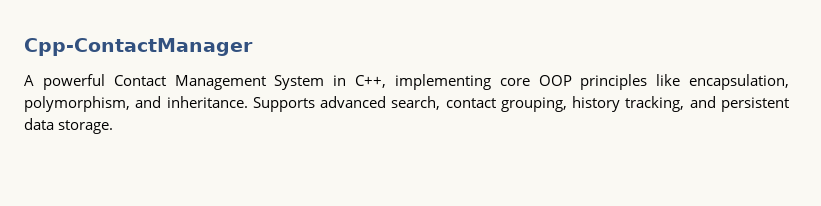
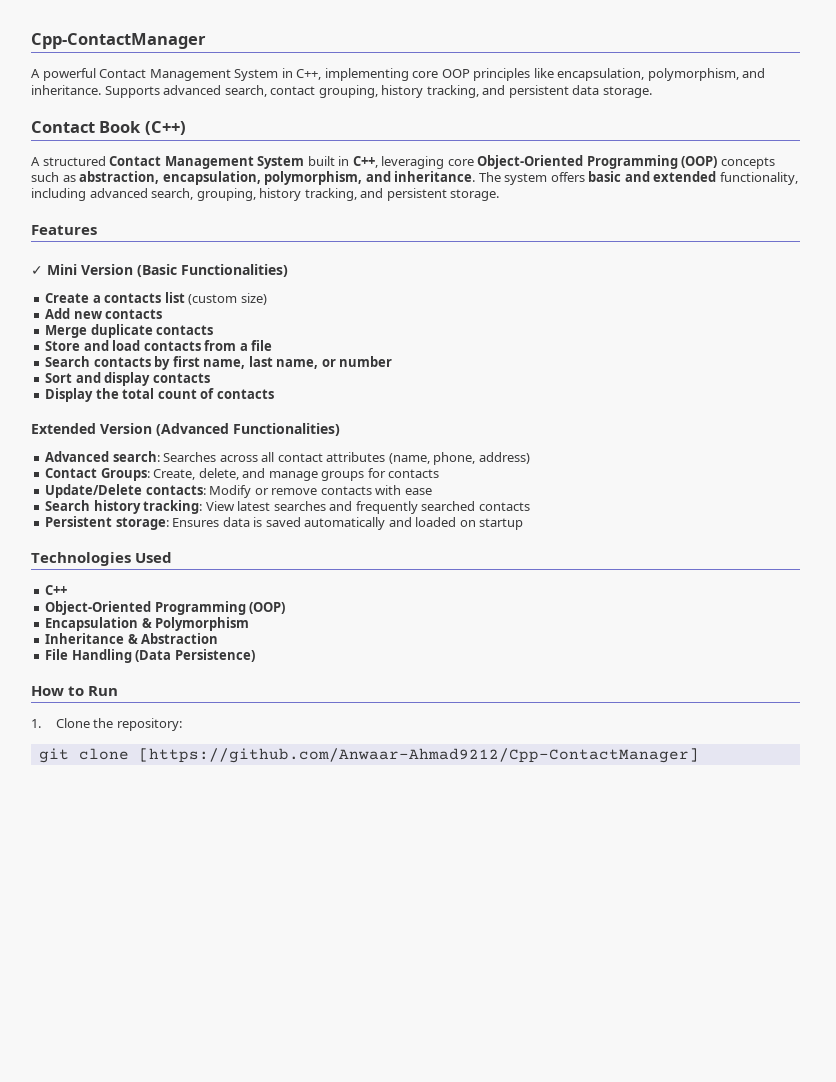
(114, 127) none -> [31,121,186,135] [31,155,775,169] [31,171,798,185] [31,188,500,201] [31,225,97,235] [31,264,288,277] [45,292,267,305] [45,308,163,319] [45,324,214,338] [45,340,273,351] [45,356,393,370] [45,372,210,386] [45,388,274,402] [31,423,340,436] [45,451,530,465] [45,468,440,481] [45,484,432,498] [45,500,530,514] [45,516,524,530] [31,552,173,566] [45,585,68,595] [45,601,286,615] [45,617,250,631] [45,633,219,644] [45,649,255,663] [31,686,119,696] [31,718,182,731] [38,748,699,763] // Contact Book (C++) // A structured Contact Management System built in C++, leveraging core Object-Oriented Programming (OOP) concepts such as abstraction, encapsulation, polymorphism, and inheritance. The system offers basic and extended functionality, including advanced search, grouping, history tracking, and persistent storage. // Features // ✓ Mini Version (Basic Functionalities) // Create a contacts list (custom size) // Add new contacts // Merge duplicate contacts // Store and load contacts from a file // Search contacts by first name, last name, or number // Sort and display contacts // Display the total count of contacts // Extended Version (Advanced Functionalities) // Advanced search: Searches across all contact attributes (name, phone, address) // Contact Groups: Create, delete, and manage groups for contacts // Update/Delete contacts: Modify or remove contacts with ease // Search history tracking: View latest searches and frequently searched contacts // Persistent storage: Ensures data is saved automatically and loaded on startup // Technologies Used // C++ // Object-Oriented Programming (OOP) // Encapsulation & Polymorphism // Inheritance & Abstraction // File Handling (Data Persistence) // How to Run // 1. Clone the repository: // git clone [https://github.com/Anwaar-Ahmad9212/Cpp-ContactManager]

